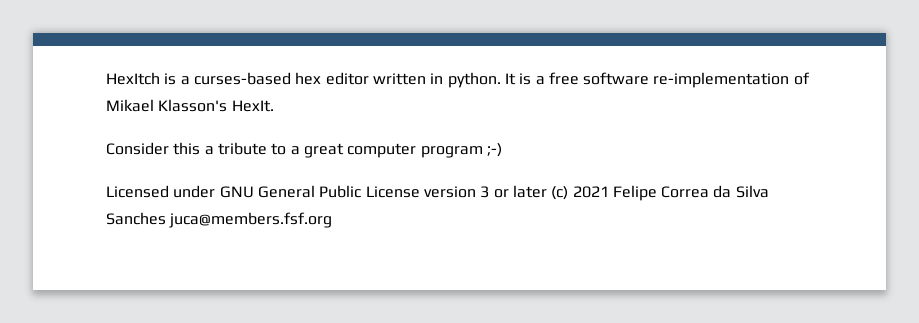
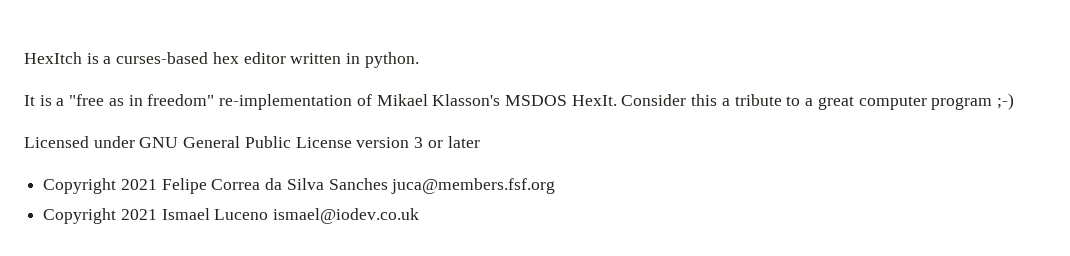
(501, 80) none -> (419, 60) //
[548,72,650,85] free software -> [69,94,215,106] "free as in freedom"
(228, 105) none -> [504,95,567,106] MSDOS
(274, 106) // -> (617, 100) none
[551,186,569,200] (c) -> [43,178,117,194] // Copyright
(333, 220) none -> [43,208,420,224] // Copyright 2021 Ismael Luceno ismael@iodev.co.uk

